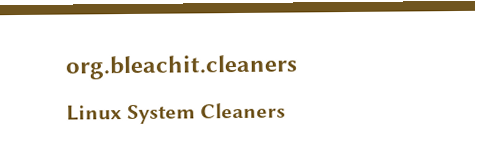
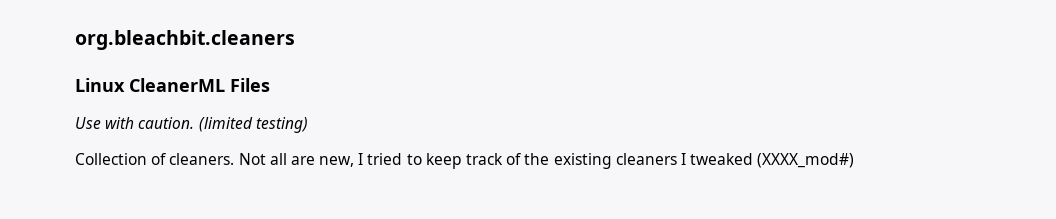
[65,54,297,80] org.bleachit.cleaners -> [75,30,295,50] org.bleachbit.cleaners
[126,102,287,125] System Cleaners -> [129,78,270,92] [75,117,308,133] [75,153,855,169] CleanerML Files // Use with caution. (limited testing) // Collection of cleaners. Not all are new, I tried to keep track of the existing cleaners I tweaked (XXXX_mod#)

